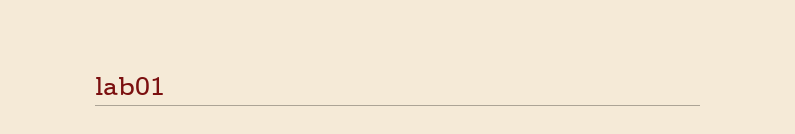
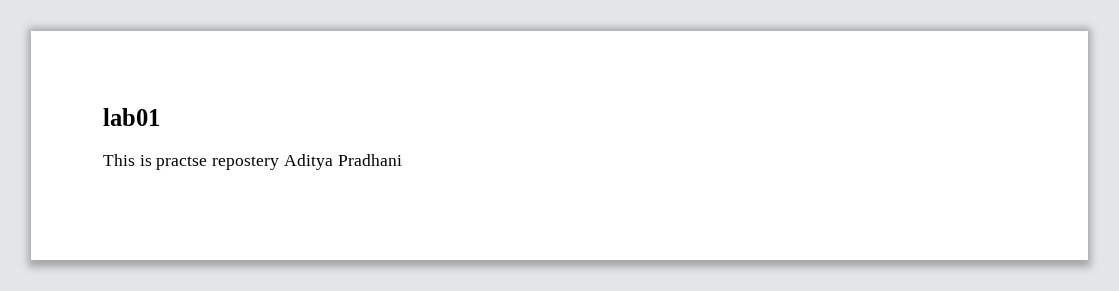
(165, 86) none -> [103,154,402,170] // This is practse repostery Aditya Pradhani

